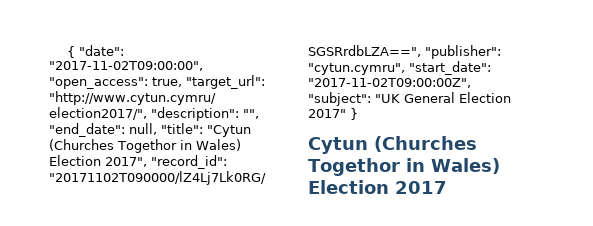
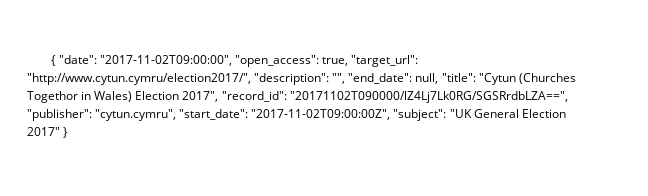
[308,136,477,154] [308,158,500,176] [308,180,447,194] // Cytun (Churches Togethor in Wales) Election 2017 -> (69, 132) none

